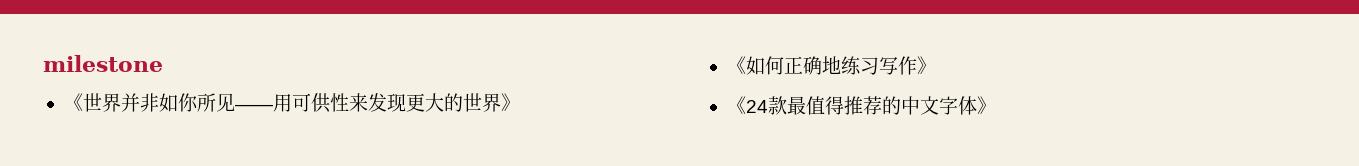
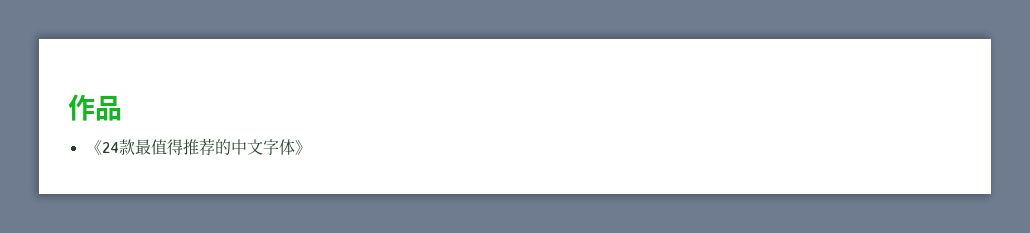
[43,55,163,72] [63,93,520,113] [726,56,936,75] milestone // 《世界并非如你所见——用可供性来发现更大的世界》 // 《如何正确地练习写作》 -> [68,94,122,121] 作品

